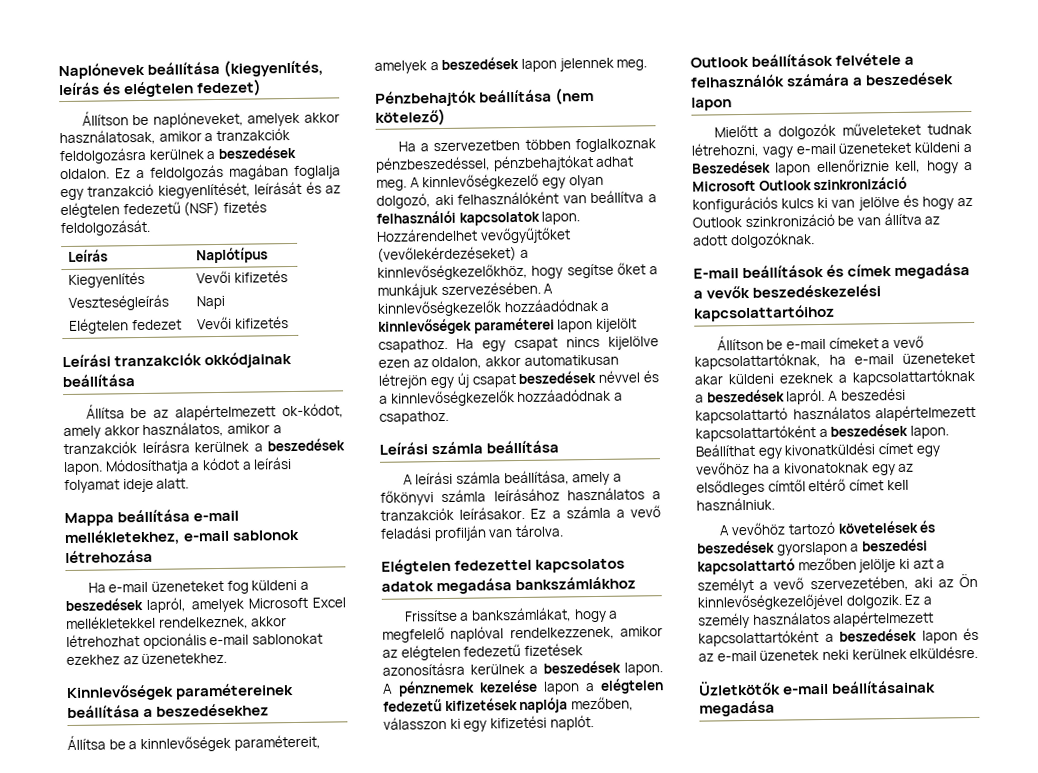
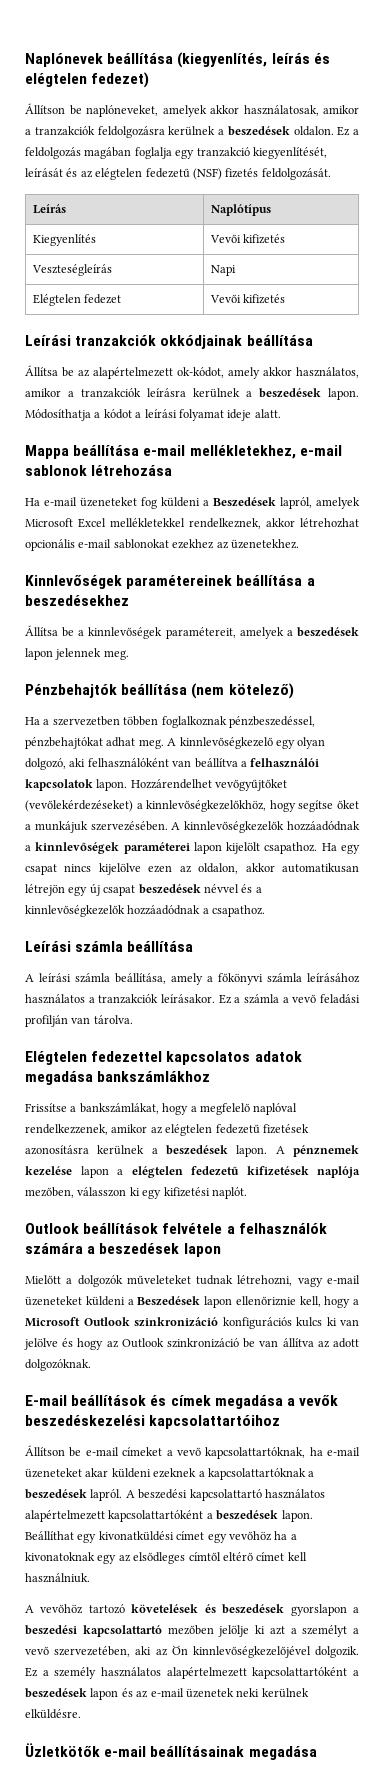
[65,598,143,612] beszedések -> [213,497,276,507] Beszedések

